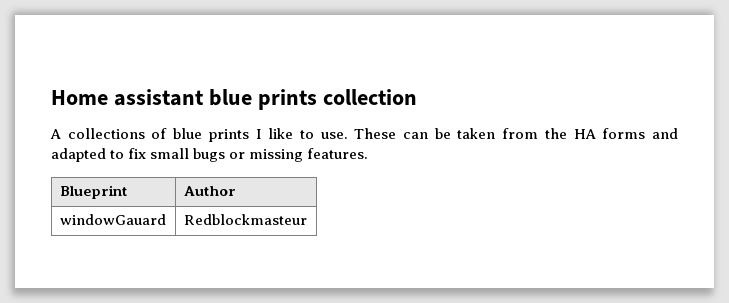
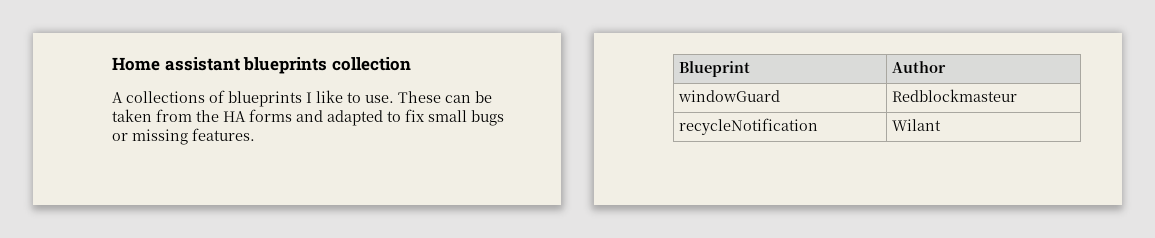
[208,89,317,110] blue prints -> [243,57,328,74] blueprints
[173,128,249,142] blue prints -> [228,91,302,107] blueprints
[59,214,166,225] windowGauard -> [678,90,781,102] windowGuard
(307, 219) none -> [679,118,819,135] [892,119,942,131] // recycleNotification | Wilant

